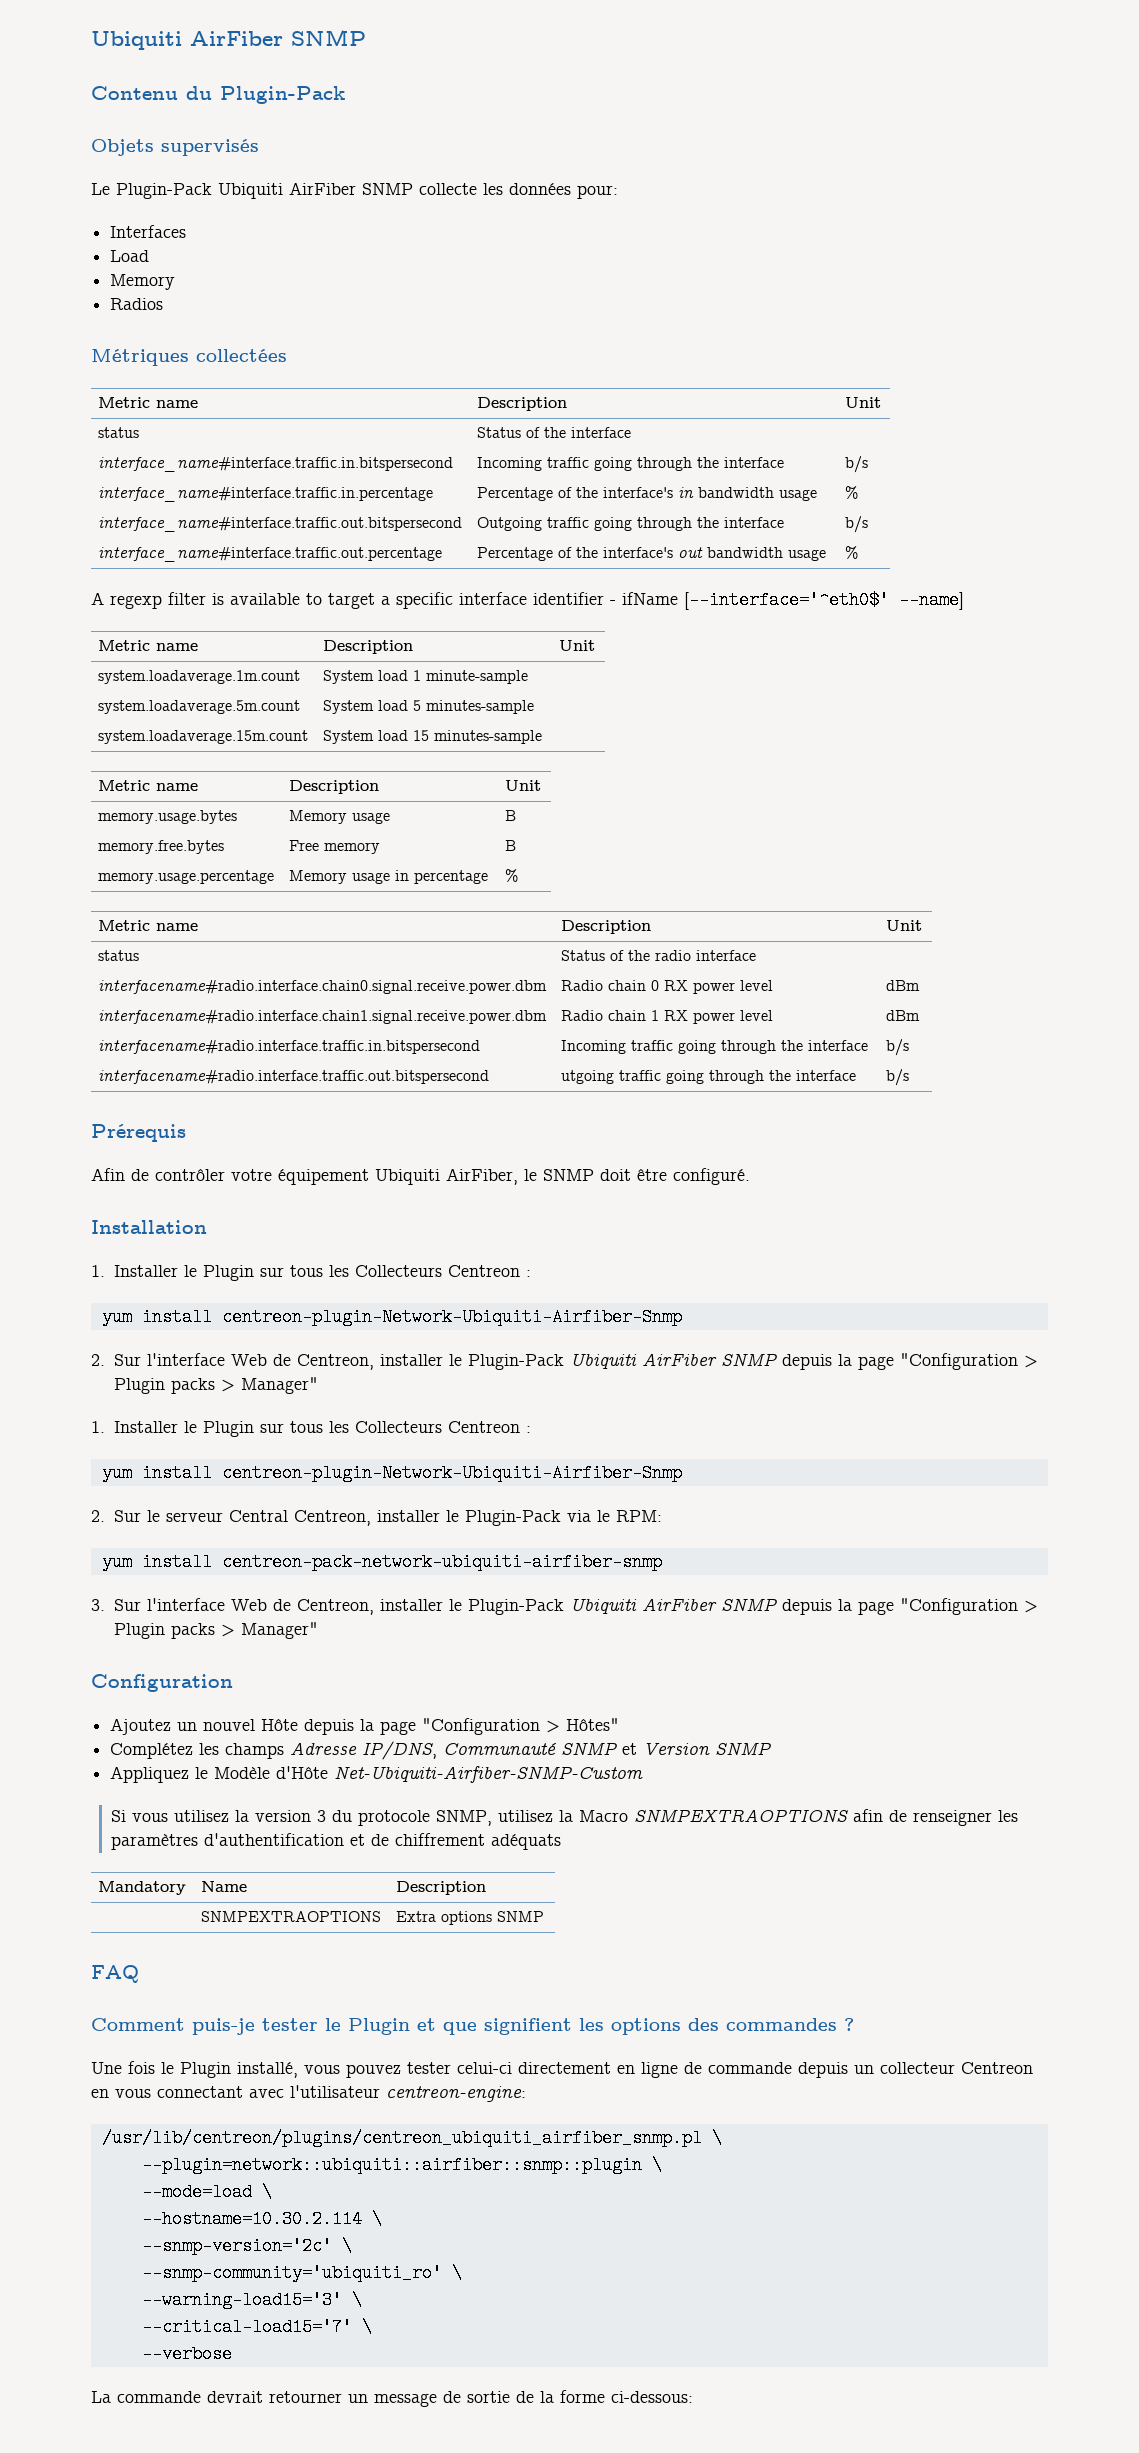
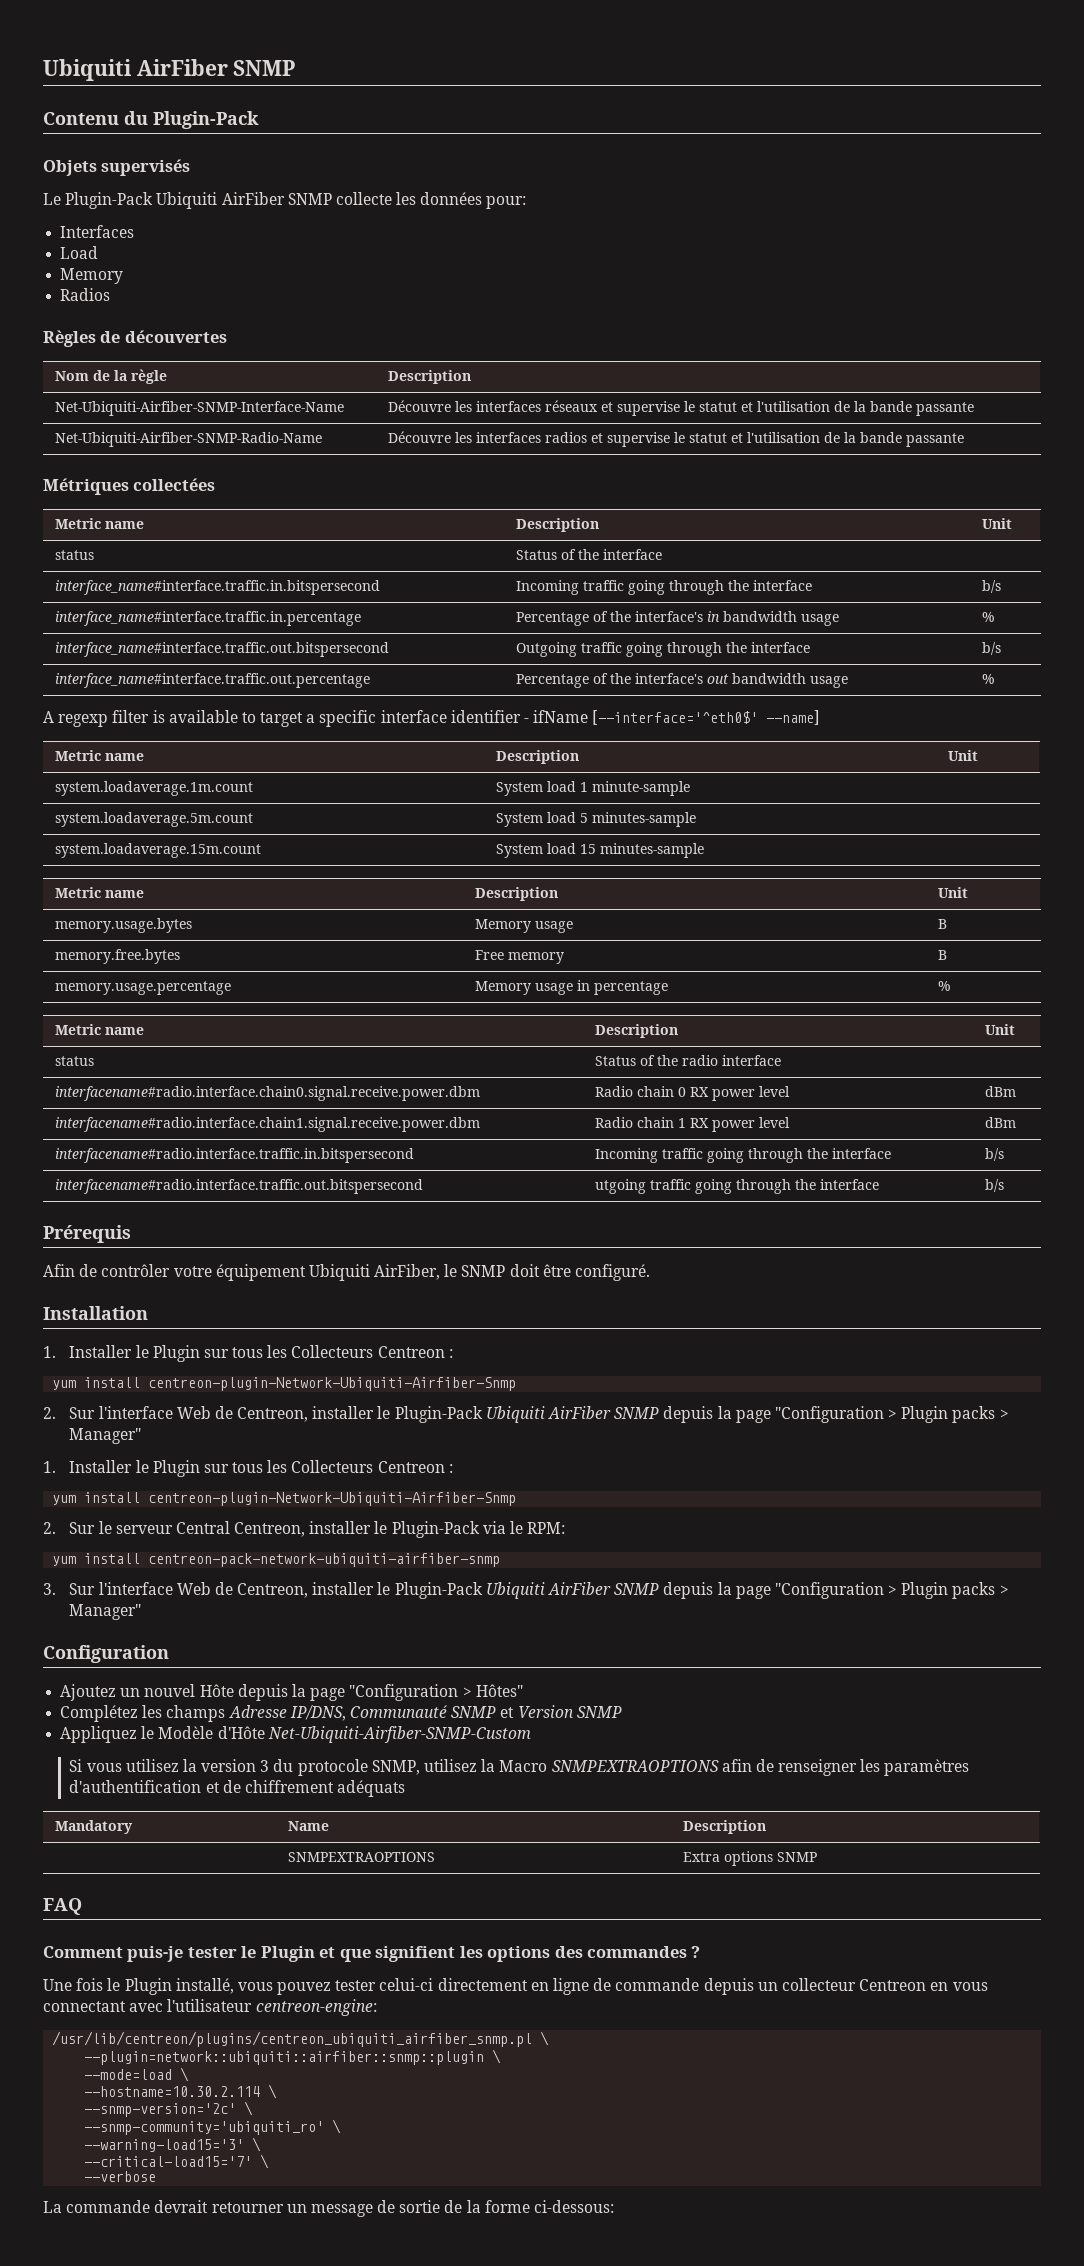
(164, 304) none -> [43,330,227,347] [54,369,167,384] [387,370,471,384] [54,401,344,416] [387,400,974,416] [54,432,322,447] [387,431,964,447] // Règles de découvertes // Nom de la règle | Description // Net-Ubiquiti-Airfiber-SNMP-Interface-Name | Découvre les interfaces réseaux et supervise le statut et l'utilisation de la bande passante // Net-Ubiquiti-Airfiber-SNMP-Radio-Name | Découvre les interfaces radios et supervise le statut et l'utilisation de la bande passante

